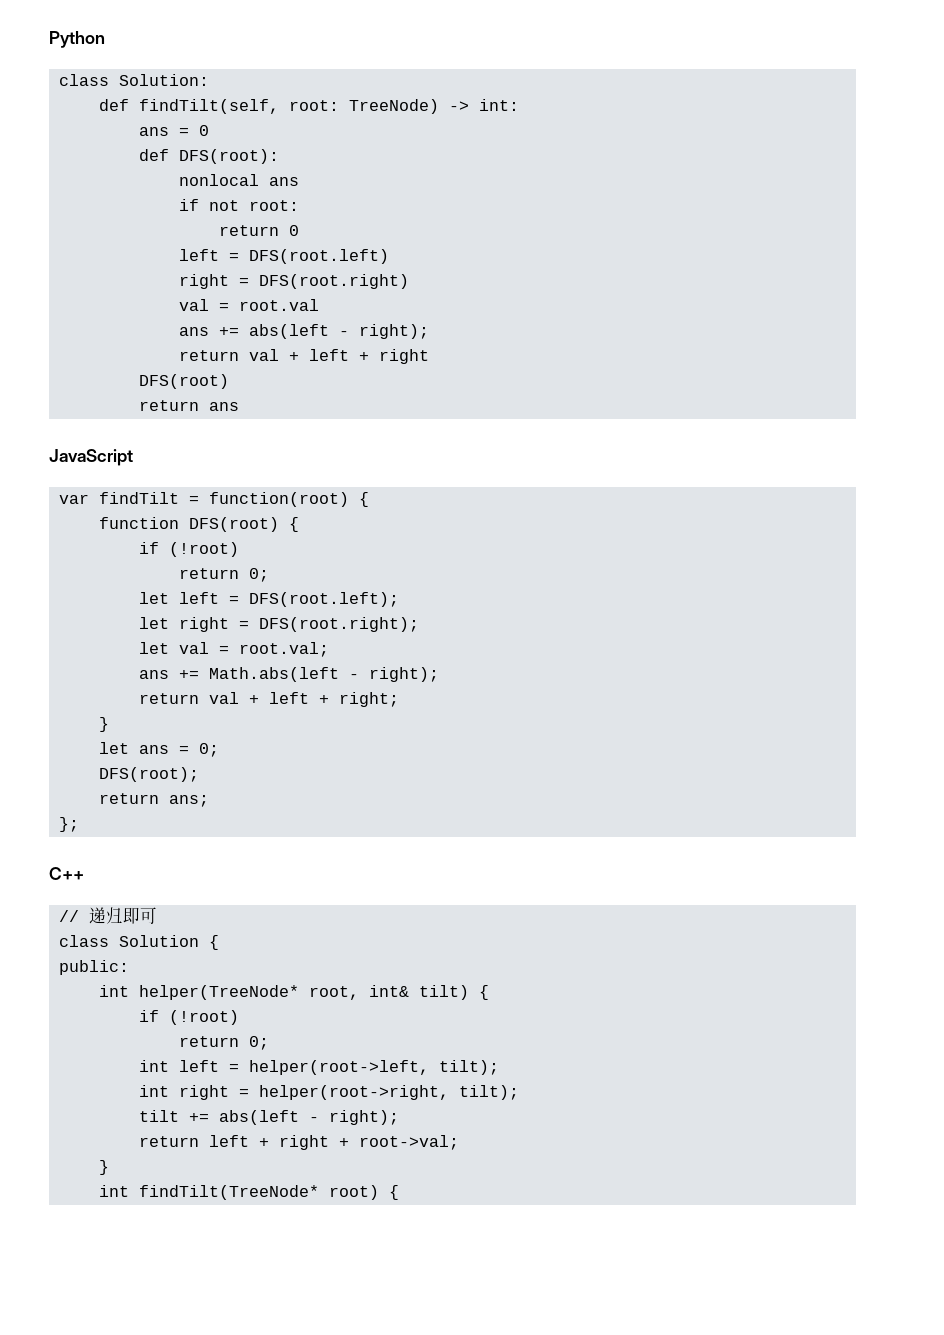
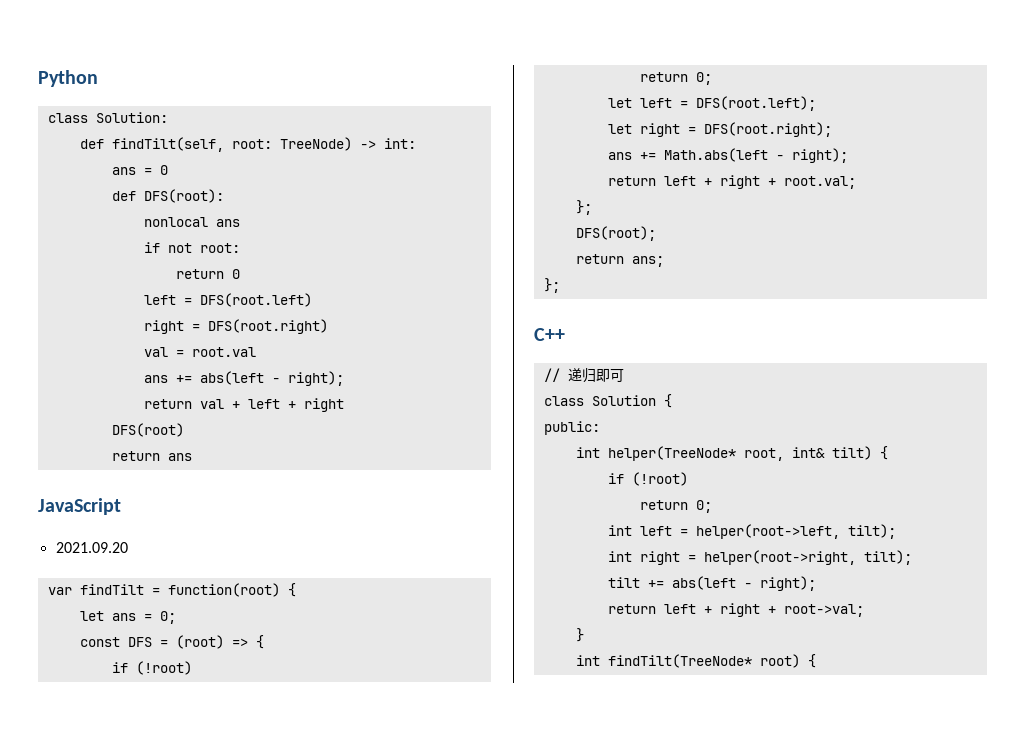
(133, 457) none -> [55,542,128,553] // 2021.09.20
[99,517,280,532] function DFS(root) -> [79,611,176,624] [79,635,248,649] let ans = 0; // const DFS = (root) =>
[139,642,330,657] // let val = root.val; -> (832, 129) none
[209,692,400,707] [99,717,110,732] [99,742,220,757] val + left + right; // } // let ans = 0; -> [663,175,856,189] [575,200,592,215] left + right + root.val; // };

